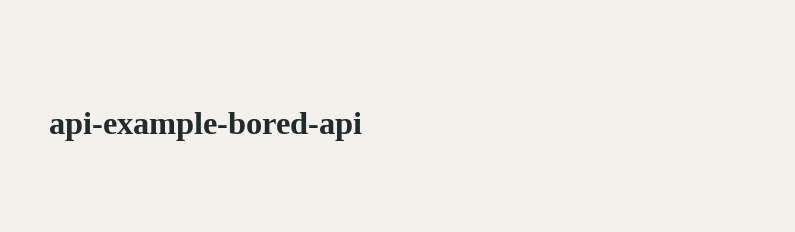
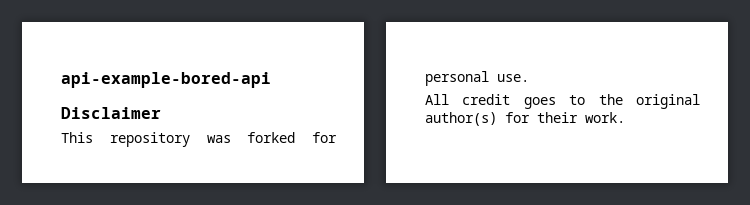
(362, 126) none -> [61,107,161,119] [61,132,337,147] [425,71,529,86] [425,94,700,109] [425,112,625,126] // Disclaimer // This repository was forked for personal use. // All credit goes to the original author(s) for their work.

